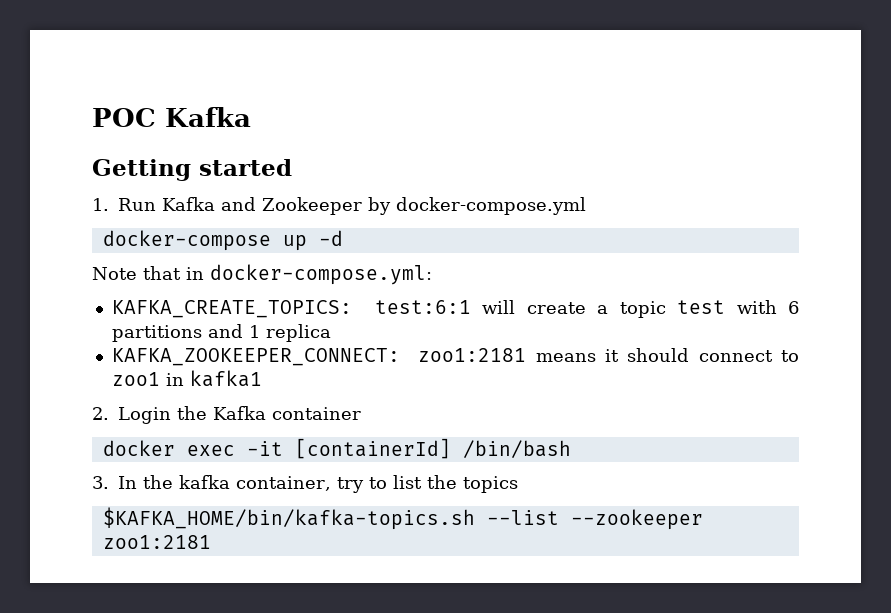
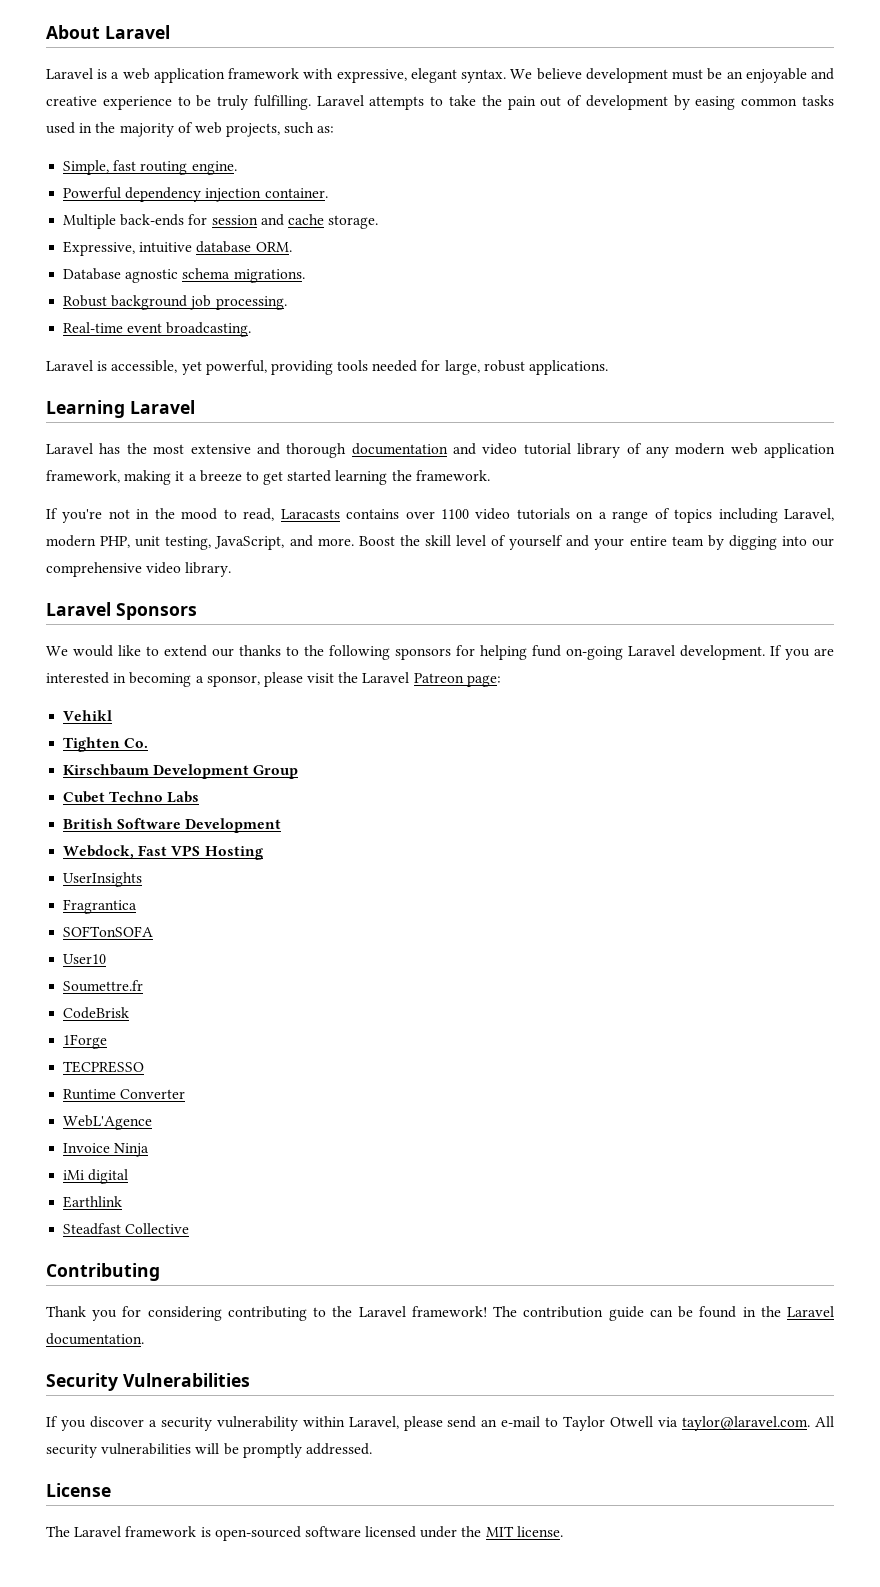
[92,107,251,127] [92,159,292,181] [92,197,586,215] [102,230,343,251] [92,264,432,285] [111,300,800,318] [111,324,331,342] [111,348,799,366] [111,370,262,387] [92,406,361,424] [102,438,571,459] [92,475,518,493] [102,507,703,530] [102,535,211,549] POC Kafka // Getting started // 1. Run Kafka and Zookeeper by docker-compose.yml // docker-compose up -d // Note that in docker-compose.yml: // KAFKA_CREATE_TOPICS: test:6:1 will create a topic test with 6 partitions and 1 replica // KAFKA_ZOOKEEPER_CONNECT: zoo1:2181 means it should connect to zoo1 in kafka1 // 2. Login the Kafka container // docker exec -it [containerId] /bin/bash // 3. In the kafka container, try to list the topics // $KAFKA_HOME/bin/kafka-topics.sh --list --zookeeper zoo1:2181 -> [46,25,170,39] [46,68,835,83] [46,95,835,110] [46,122,335,137] [63,160,237,175] [63,187,328,202] [63,214,379,229] [63,241,292,256] [63,268,305,283] [63,295,287,310] [63,322,252,337] [46,360,609,375] [46,400,195,418] [46,443,835,458] [46,470,490,485] [46,508,835,523] [46,535,835,550] [46,562,232,577] [46,602,197,620] [46,645,834,660] [46,672,501,687] [63,710,113,721] [63,737,149,752] [63,764,299,779] [63,791,200,803] [63,818,282,833] [63,845,263,860] [63,872,143,887] [63,899,138,914] [63,926,154,937] [63,954,107,964] [63,980,144,992] [63,1007,130,1019] [63,1034,108,1049] [63,1061,145,1073] [63,1089,186,1100] [63,1115,153,1130] [63,1143,150,1157] [63,1169,129,1184] [63,1196,123,1208] [63,1223,190,1235] [46,1263,160,1281] [46,1306,835,1321] [46,1333,144,1345] [46,1373,250,1391] [46,1416,835,1431] [46,1443,372,1458] [46,1483,111,1497] [46,1526,563,1541] About Laravel // Laravel is a web application framework with expressive, elegant syntax. We believe development must be an enjoyable and creative experience to be truly fulfilling. Laravel attempts to take the pain out of development by easing common tasks used in the majority of web projects, such as: // Simple, fast routing engine. // Powerful dependency injection container. // Multiple back-ends for session and cache storage. // Expressive, intuitive database ORM. // Database agnostic schema migrations. // Robust background job processing. // Real-time event broadcasting. // Laravel is accessible, yet powerful, providing tools needed for large, robust applications. // Learning Laravel // Laravel has the most extensive and thorough documentation and video tutorial library of any modern web application framework, making it a breeze to get started learning the framework. // If you're not in the mood to read, Laracasts contains over 1100 video tutorials on a range of topics including Laravel, modern PHP, unit testing, JavaScript, and more. Boost the skill level of yourself and your entire team by digging into our comprehensive video library. // Laravel Sponsors // We would like to extend our thanks to the following sponsors for helping fund on-going Laravel development. If you are interested in becoming a sponsor, please visit the Laravel Patreon page: // Vehikl // Tighten Co. // Kirschbaum Development Group // Cubet Techno Labs // British Software Development // Webdock, Fast VPS Hosting // UserInsights // Fragrantica // SOFTonSOFA // User10 // Soumettre.fr // CodeBrisk // 1Forge // TECPRESSO // Runtime Converter // WebL'Agence // Invoice Ninja // iMi digital // Earthlink // Steadfast Collective // Contributing // Thank you for considering contributing to the Laravel framework! The contribution guide can be found in the Laravel documentation. // Security Vulnerabilities // If you discover a security vulnerability within Laravel, please send an e-mail to Taylor Otwell via taylor@laravel.com. All security vulnerabilities will be promptly addressed. // License // The Laravel framework is open-sourced software licensed under the MIT license.

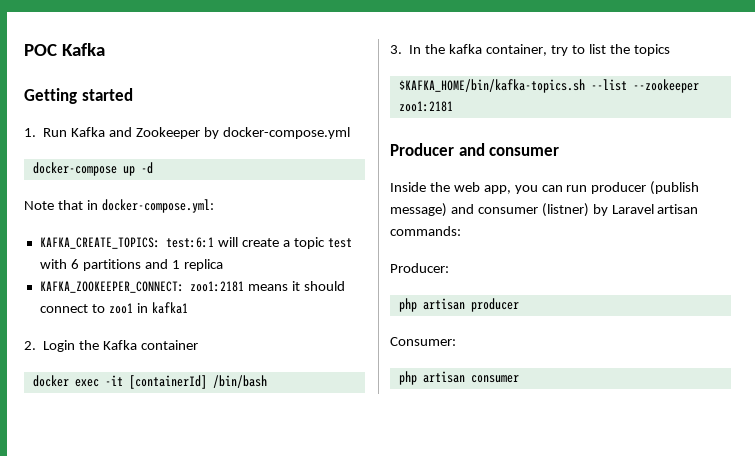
[46,25,170,39] [46,68,835,83] [46,95,835,110] [46,122,335,137] [63,160,237,175] [63,187,328,202] [63,214,379,229] [63,241,292,256] [63,268,305,283] [63,295,287,310] [63,322,252,337] [46,360,609,375] [46,400,195,418] [46,443,835,458] [46,470,490,485] [46,508,835,523] [46,535,835,550] [46,562,232,577] [46,602,197,620] [46,645,834,660] [46,672,501,687] [63,710,113,721] [63,737,149,752] [63,764,299,779] [63,791,200,803] [63,818,282,833] [63,845,263,860] [63,872,143,887] [63,899,138,914] [63,926,154,937] [63,954,107,964] [63,980,144,992] [63,1007,130,1019] [63,1034,108,1049] [63,1061,145,1073] [63,1089,186,1100] [63,1115,153,1130] [63,1143,150,1157] [63,1169,129,1184] [63,1196,123,1208] [63,1223,190,1235] [46,1263,160,1281] [46,1306,835,1321] [46,1333,144,1345] [46,1373,250,1391] [46,1416,835,1431] [46,1443,372,1458] [46,1483,111,1497] [46,1526,563,1541] About Laravel // Laravel is a web application framework with expressive, elegant syntax. We believe development must be an enjoyable and creative experience to be truly fulfilling. Laravel attempts to take the pain out of development by easing common tasks used in the majority of web projects, such as: // Simple, fast routing engine. // Powerful dependency injection container. // Multiple back-ends for session and cache storage. // Expressive, intuitive database ORM. // Database agnostic schema migrations. // Robust background job processing. // Real-time event broadcasting. // Laravel is accessible, yet powerful, providing tools needed for large, robust applications. // Learning Laravel // Laravel has the most extensive and thorough documentation and video tutorial library of any modern web application framework, making it a breeze to get started learning the framework. // If you're not in the mood to read, Laracasts contains over 1100 video tutorials on a range of topics including Laravel, modern PHP, unit testing, JavaScript, and more. Boost the skill level of yourself and your entire team by digging into our comprehensive video library. // Laravel Sponsors // We would like to extend our thanks to the following sponsors for helping fund on-going Laravel development. If you are interested in becoming a sponsor, please visit the Laravel Patreon page: // Vehikl // Tighten Co. // Kirschbaum Development Group // Cubet Techno Labs // British Software Development // Webdock, Fast VPS Hosting // UserInsights // Fragrantica // SOFTonSOFA // User10 // Soumettre.fr // CodeBrisk // 1Forge // TECPRESSO // Runtime Converter // WebL'Agence // Invoice Ninja // iMi digital // Earthlink // Steadfast Collective // Contributing // Thank you for considering contributing to the Laravel framework! The contribution guide can be found in the Laravel documentation. // Security Vulnerabilities // If you discover a security vulnerability within Laravel, please send an e-mail to Taylor Otwell via taylor@laravel.com. All security vulnerabilities will be promptly addressed. // License // The Laravel framework is open-sourced software licensed under the MIT license. -> [24,43,105,56] [24,88,133,104] [24,127,350,139] [32,162,153,176] [24,199,214,213] [39,237,352,249] [39,259,223,271] [39,281,345,293] [39,302,188,314] [24,340,198,352] [32,375,267,389] [390,44,670,56] [398,79,699,93] [398,101,453,112] [390,143,560,156] [390,181,700,195] [390,203,699,217] [390,226,461,236] [390,263,449,273] [398,298,519,312] [390,337,456,346] [398,371,519,385] POC Kafka // Getting started // 1. Run Kafka and Zookeeper by docker-compose.yml // docker-compose up -d // Note that in docker-compose.yml: // KAFKA_CREATE_TOPICS: test:6:1 will create a topic test with 6 partitions and 1 replica // KAFKA_ZOOKEEPER_CONNECT: zoo1:2181 means it should connect to zoo1 in kafka1 // 2. Login the Kafka container // docker exec -it [containerId] /bin/bash // 3. In the kafka container, try to list the topics // $KAFKA_HOME/bin/kafka-topics.sh --list --zookeeper zoo1:2181 // Producer and consumer // Inside the web app, you can run producer (publish message) and consumer (listner) by Laravel artisan commands: // Producer: // php artisan producer // Consumer: // php artisan consumer

